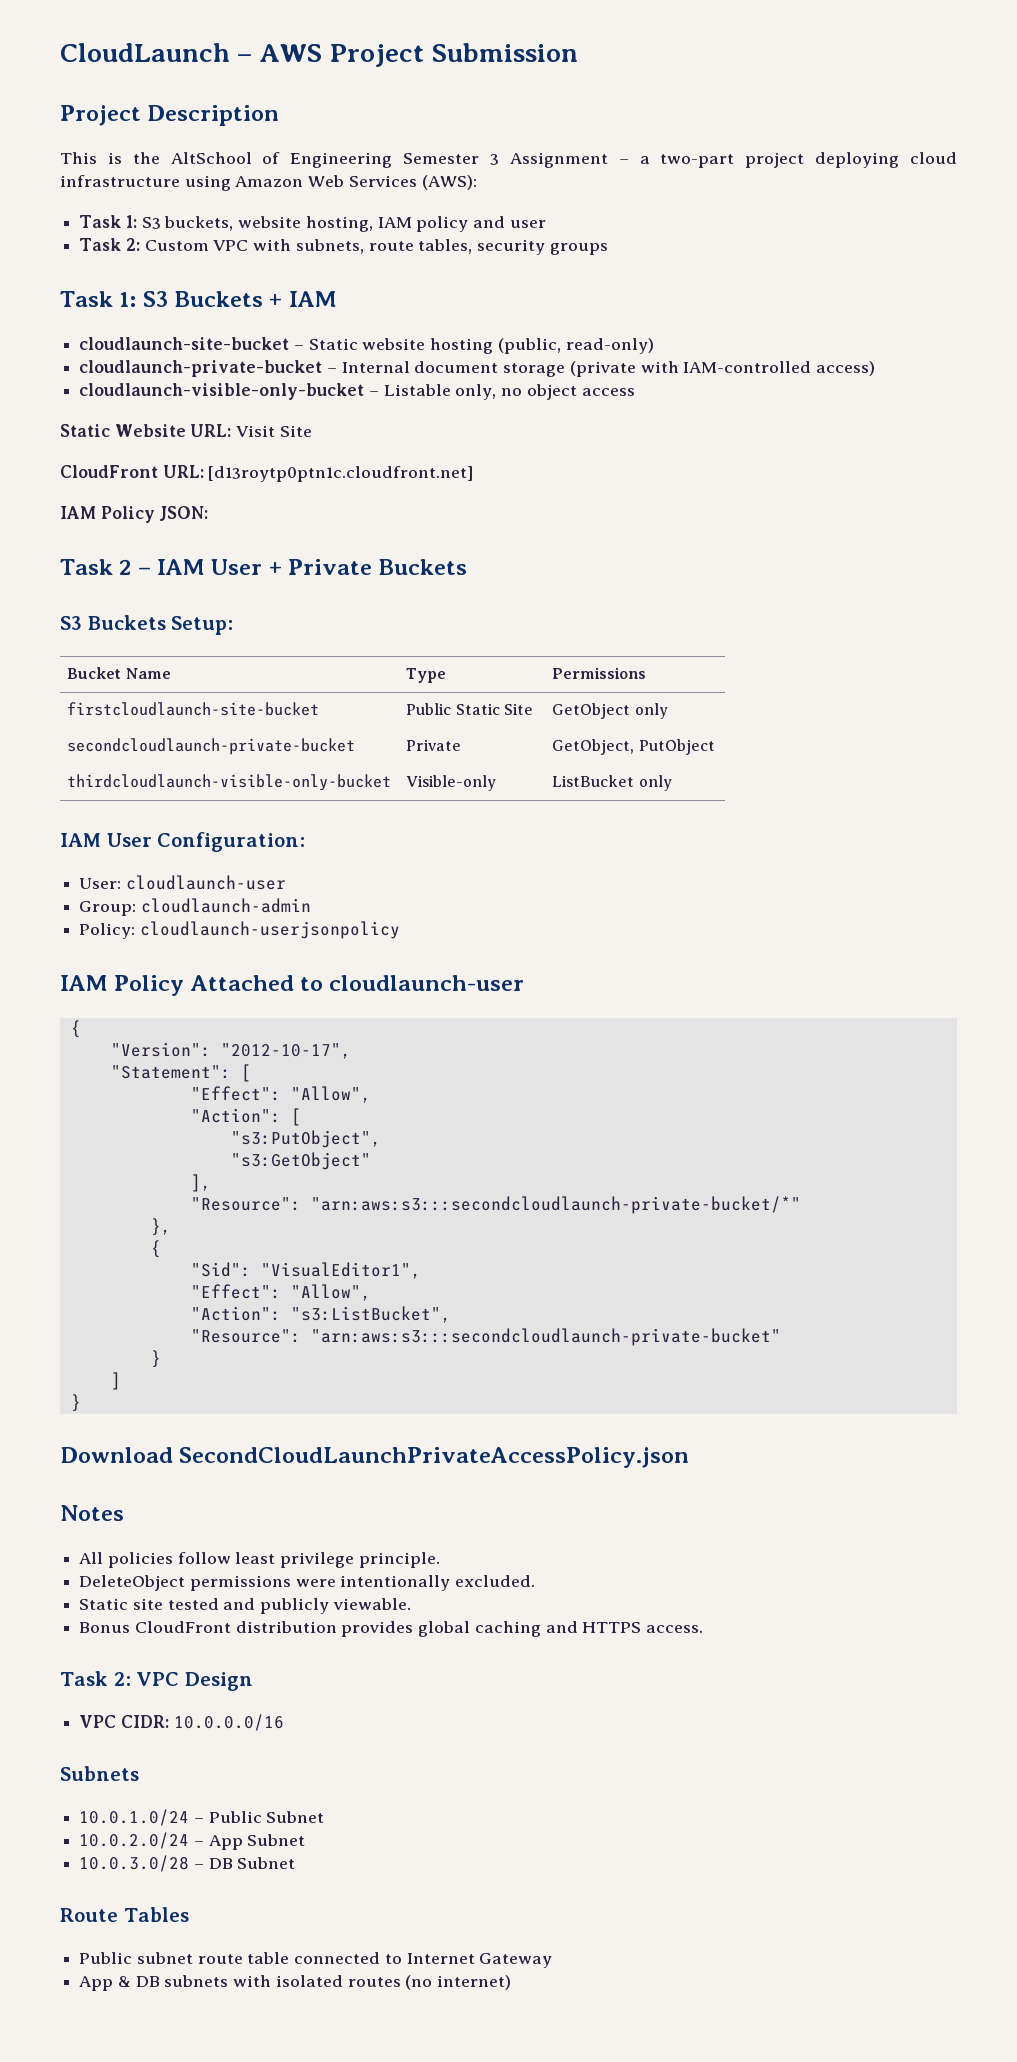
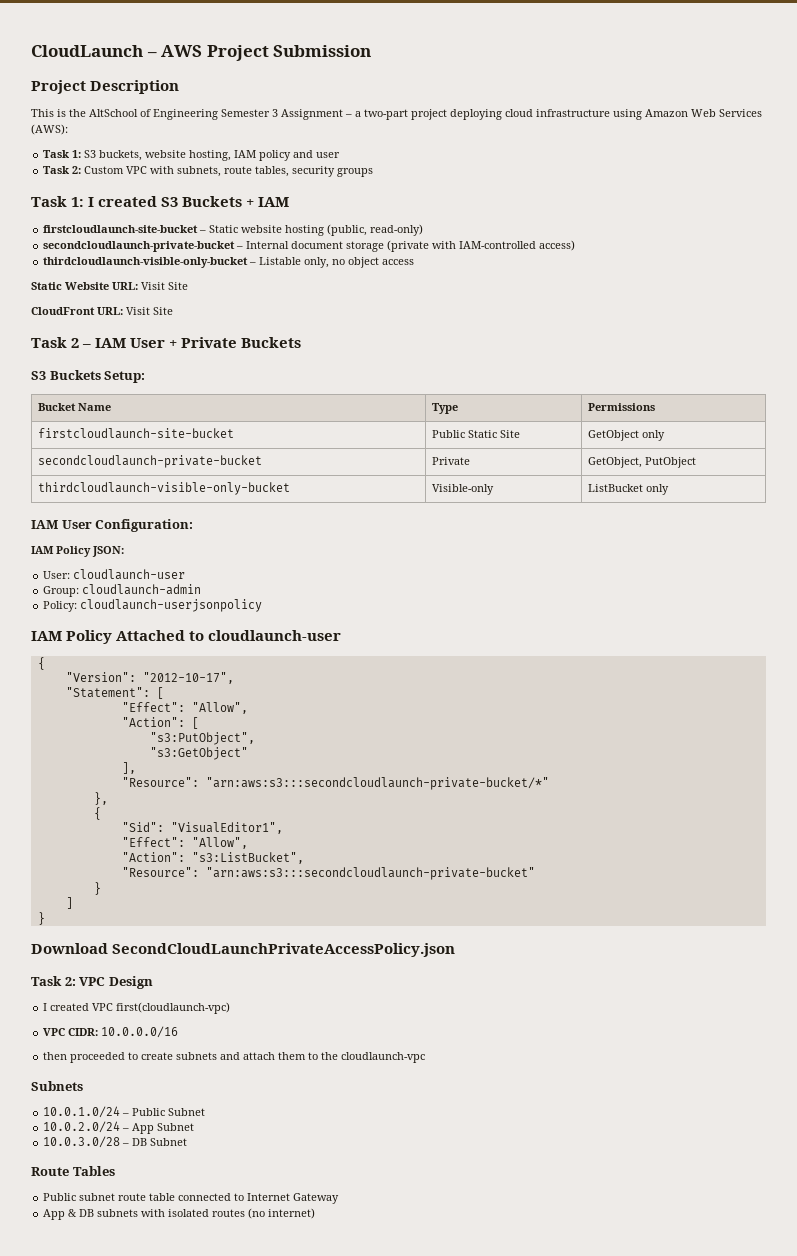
(137, 299) none -> [88,196,158,207] I created
[79,337,290,350] cloudlaunch-site-bucket -> [43,225,199,233] firstcloudlaunch-site-bucket
[79,360,323,377] cloudlaunch-private-bucket -> [43,241,236,252] secondcloudlaunch-private-bucket
[79,383,365,400] cloudlaunch-visible-only-bucket -> [43,257,249,268] thirdcloudlaunch-visible-only-bucket
[208,466,474,482] [60,506,209,523] [d13roytp0ptn1c.cloudfront.net] // IAM Policy JSON: -> [126,307,173,315] Visit Site
(306, 842) none -> [31,546,124,557] // IAM Policy JSON:
[60,1505,124,1521] [79,1552,440,1568] [79,1575,536,1591] [79,1598,411,1614] [79,1621,704,1637] // Notes // All policies follow least privilege principle. // DeleteObject permissions were intentionally excluded. // Static site tested and publicly viewable. // Bonus CloudFront distribution provides global caching and HTTPS access. -> (456, 950) none
(253, 1681) none -> [43,1002,231,1014] // I created VPC first(cloudlaunch-vpc)
(284, 1722) none -> [43,1052,426,1063] // then proceeded to create subnets and attach them to the cloudlaunch-vpc

